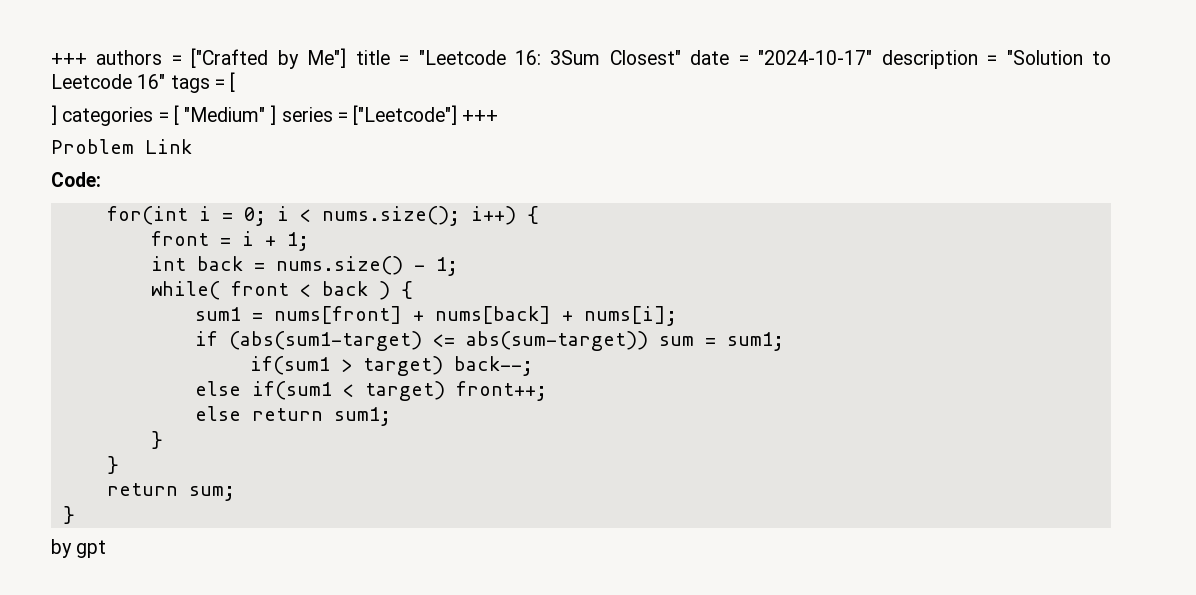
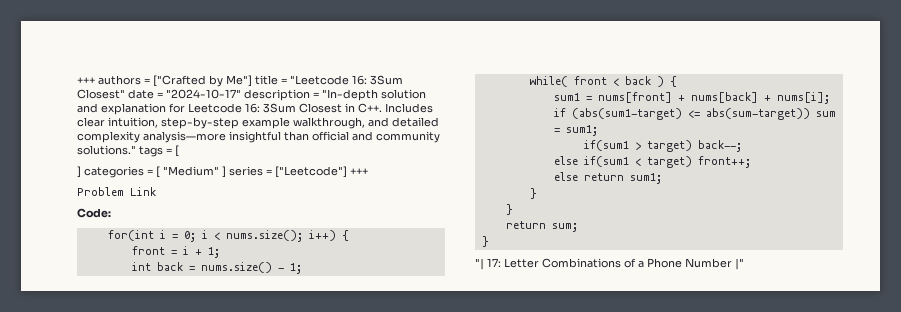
[1006,50,1111,65] [51,74,166,89] "Solution to Leetcode 16" -> [322,89,426,101] [77,103,433,115] [77,117,439,129] [77,131,440,143] [77,145,136,155] "In-depth solution and explanation for Leetcode 16: 3Sum Closest in C++. Includes clear intuition, step-by-step example walkthrough, and detailed complexity analysis—more insightful than official and community solutions."
[51,539,107,558] by gpt -> [475,258,744,270] "| 17: Letter Combinations of a Phone Number |"

